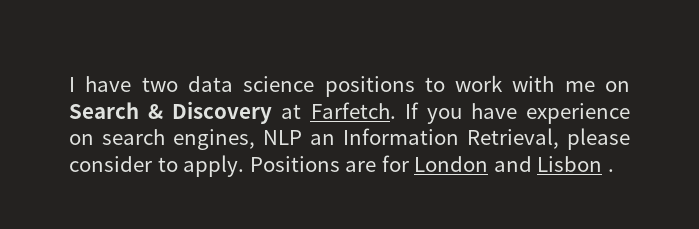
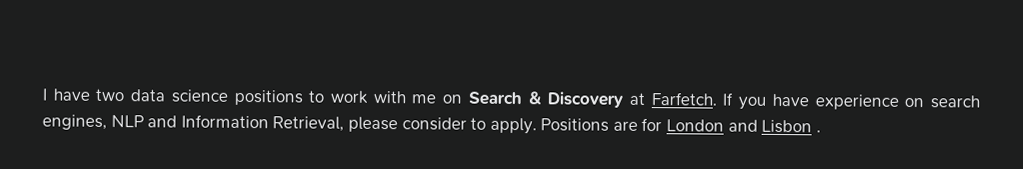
[310,134,335,145] an -> [147,115,178,128] and

